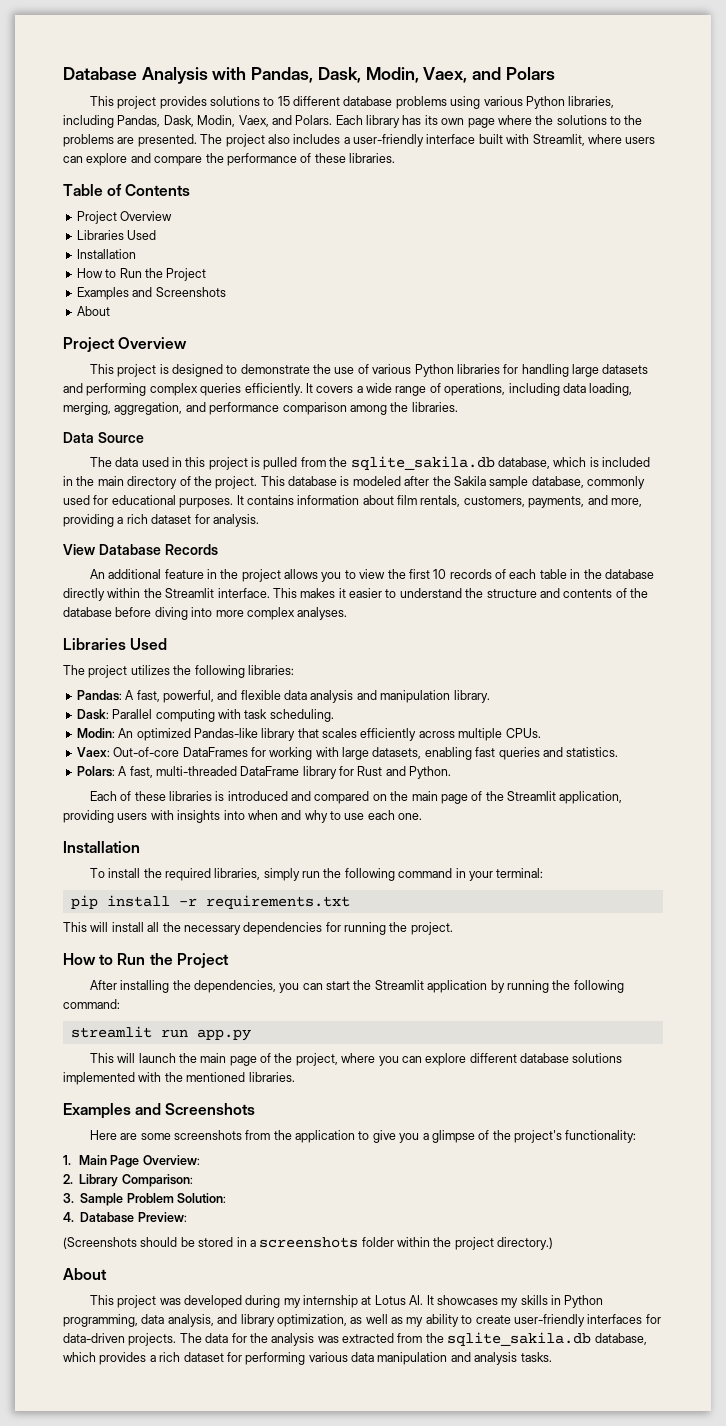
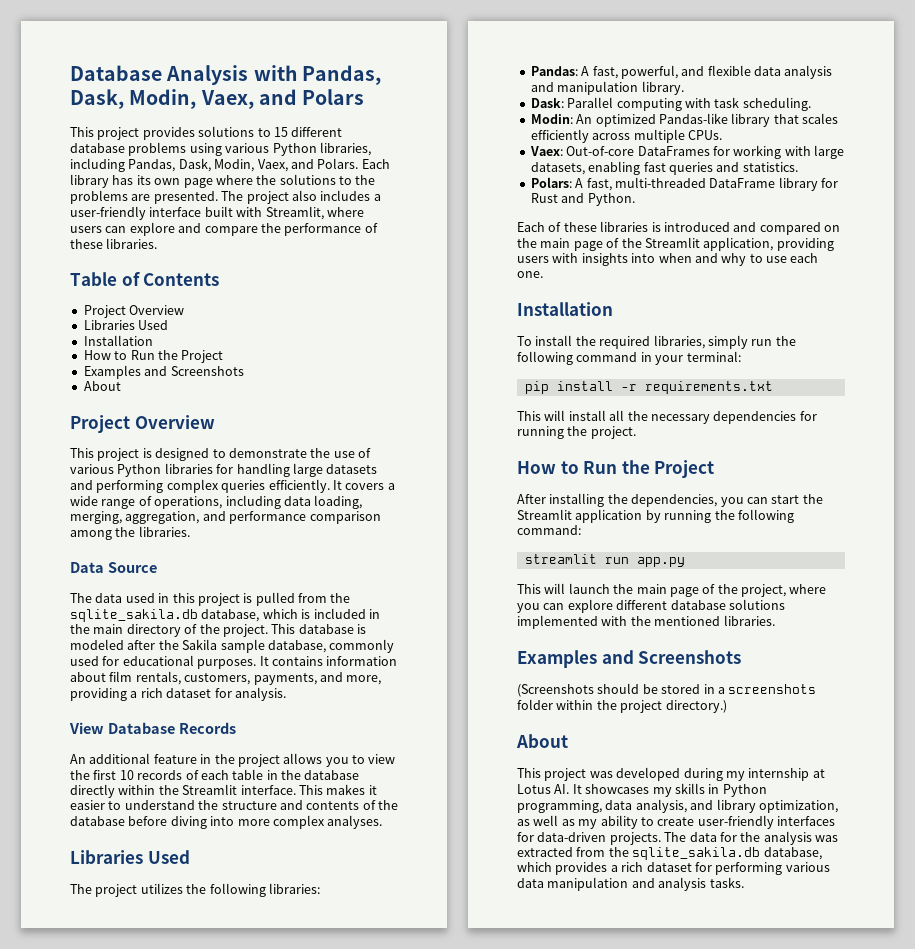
[89,1130,637,1143] [63,1155,200,1168] [63,1174,193,1187] [63,1193,226,1206] [63,1212,187,1223] // Here are some screenshots from the application to give you a glimpse of the project's functionality: // 1. Main Page Overview: // 2. Library Comparison: // 3. Sample Problem Solution: // 4. Database Preview: -> (742, 657) none

